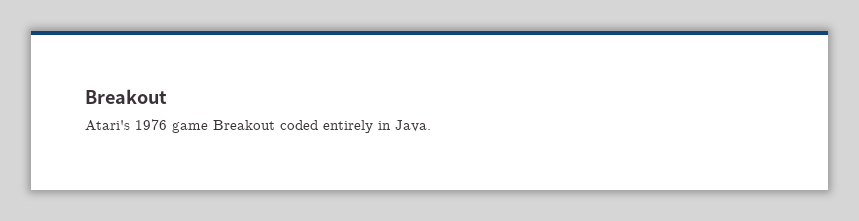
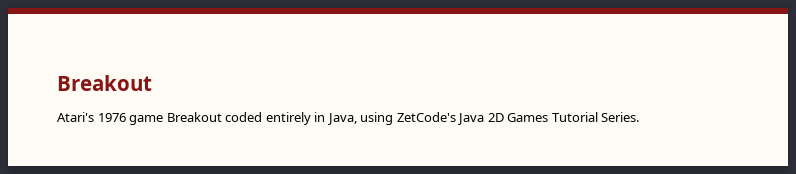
[395,120,431,132] Java. -> [326,112,640,125] Java, using ZetCode's Java 2D Games Tutorial Series.

